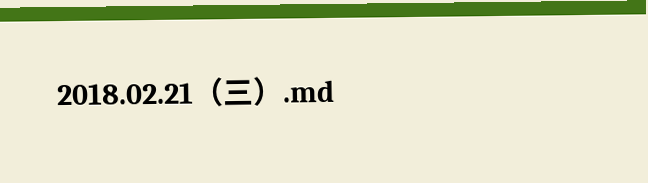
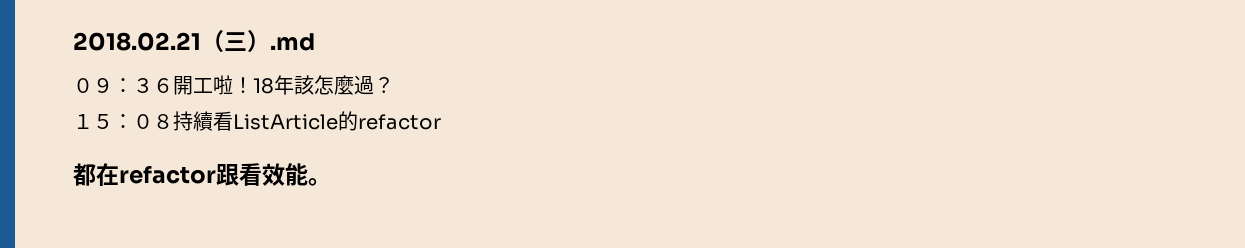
(335, 91) none -> [73,75,394,95] [73,111,441,131] [73,163,331,186] // ０９：３６開工啦！18年該怎麼過？ // １５：０８持續看ListArticle的refactor // 都在refactor跟看效能。

